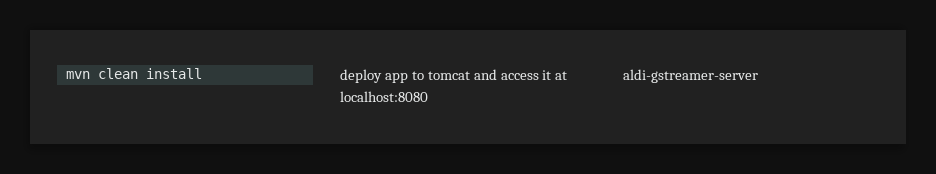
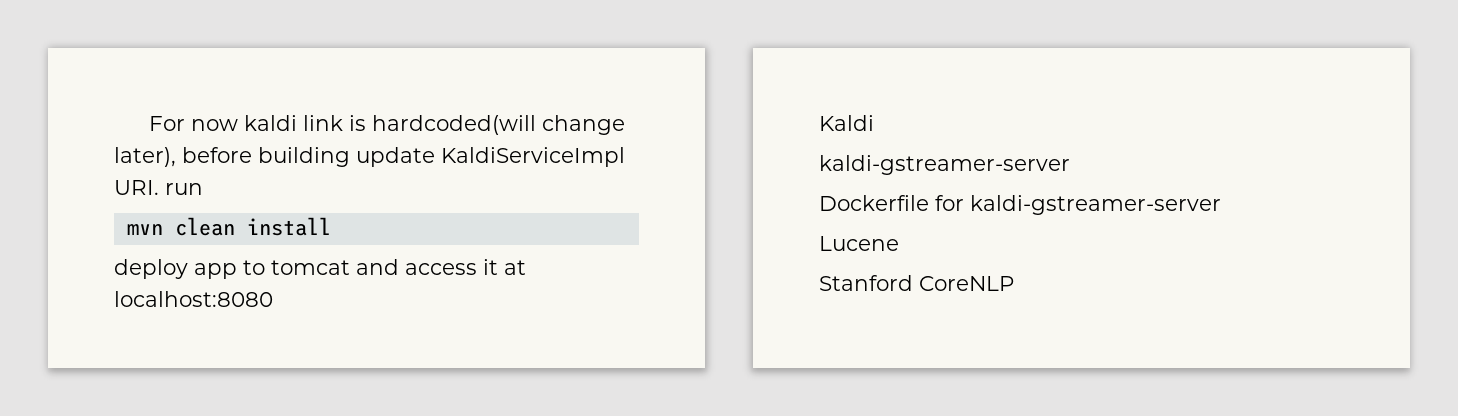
(65, 75) none -> [149,115,626,135] [114,147,625,167] [114,180,203,195] For now kaldi link is hardcoded(will change later), before building update KaldiServiceImpl URI. run //
[623,69,758,83] aldi-gstreamer-server -> [819,115,874,131] [819,155,1070,175] [819,195,1221,215] [819,236,899,251] [819,275,1014,291] Kaldi // kaldi-gstreamer-server // Dockerfile for kaldi-gstreamer-server // Lucene // Stanford CoreNLP

